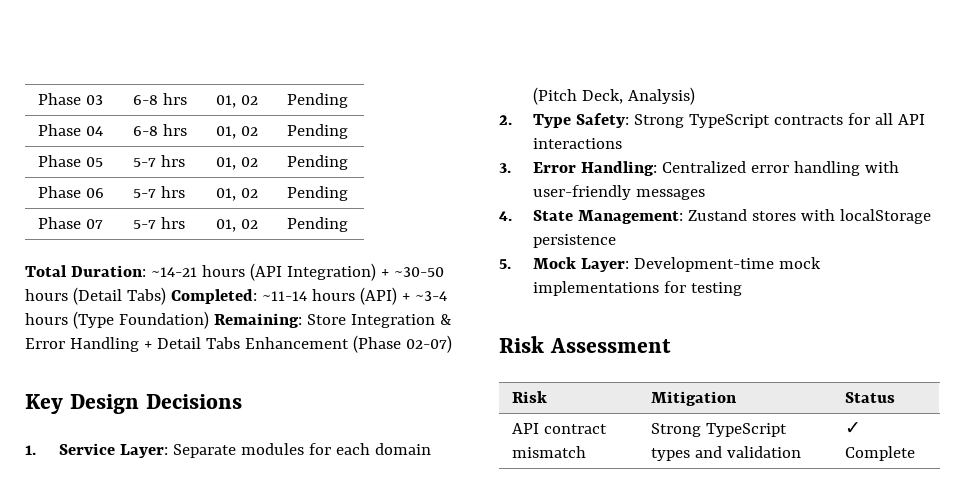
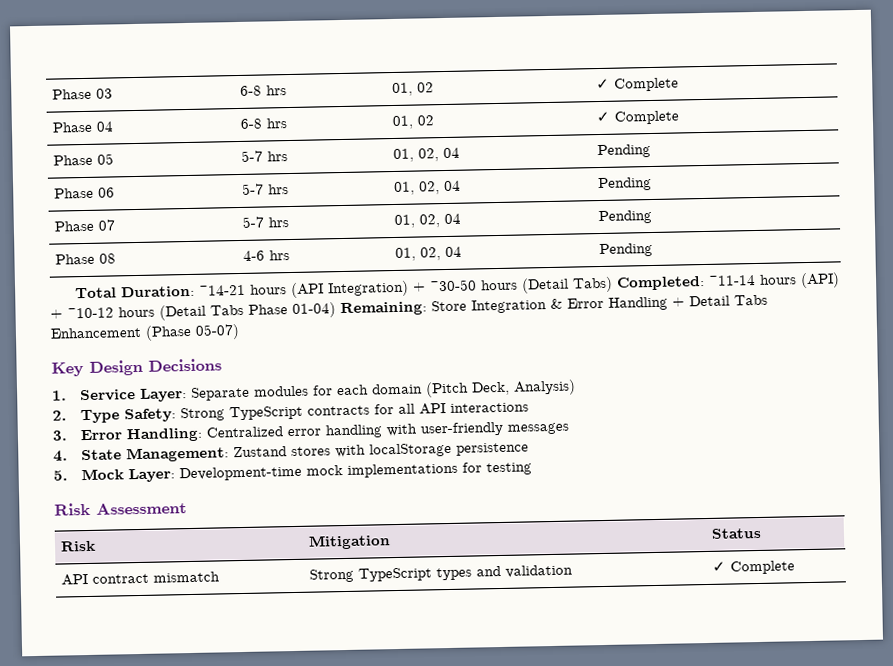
[287,93,349,108] Pending -> [595,77,679,92] ✓ Complete
[287,124,349,139] Pending -> [595,110,679,125] ✓ Complete
[241,157,259,167] 02 -> [417,147,460,162] 02, 04
[241,188,259,198] 02 -> [418,180,461,195] 02, 04
[241,219,259,229] 02 -> [418,213,461,228] [597,210,652,225] [54,253,116,265] [242,250,290,261] [394,246,462,261] 02, 04 | Pending // Phase 08 | 4-6 hrs | 01, 02, 04
[414,291,447,301] [25,311,209,329] ~3-4 hours (Type Foundation) -> [67,302,336,321] ~10-12 hours (Detail Tabs Phase 01-04)
[405,335,452,353] 02-07) -> [195,324,240,340] 05-07)

